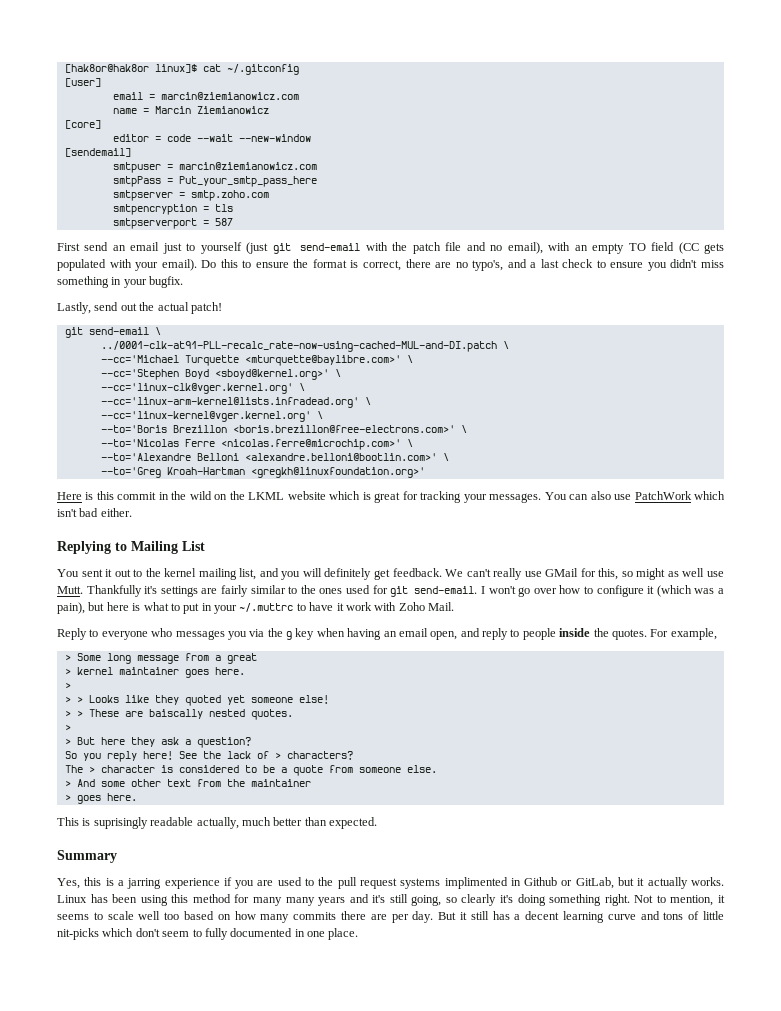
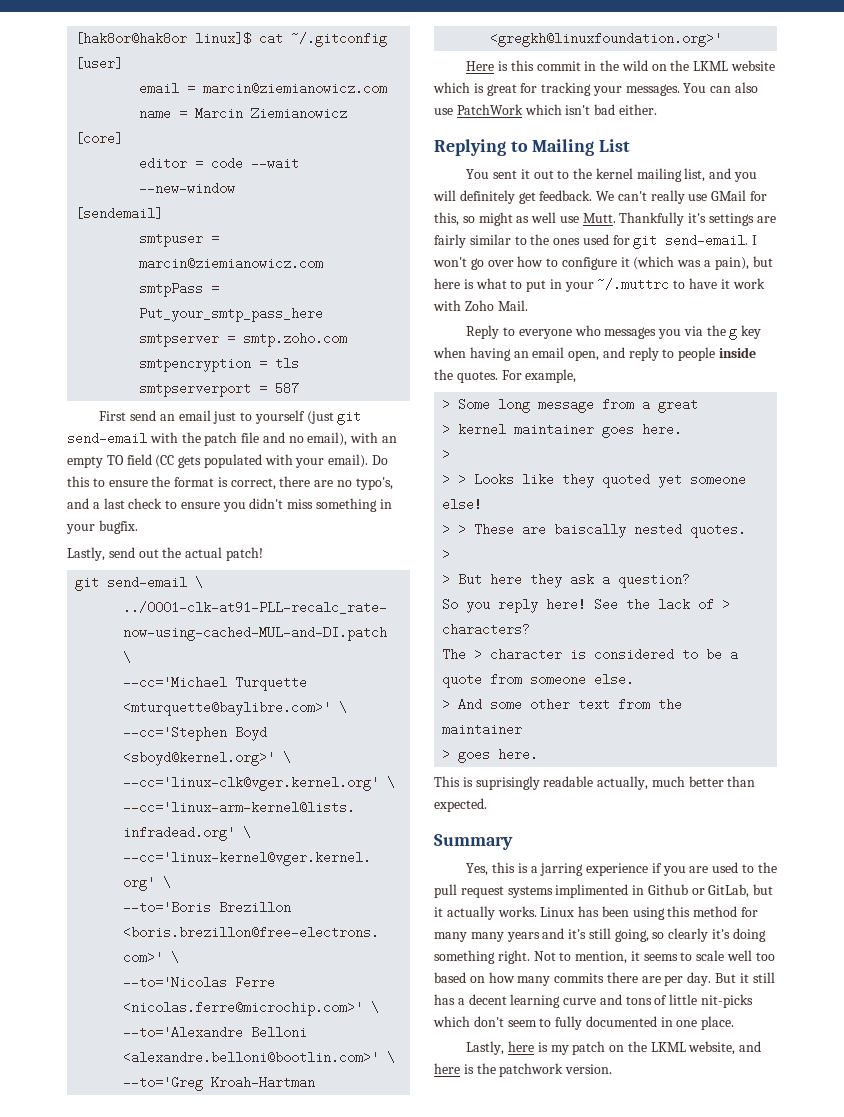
(359, 934) none -> [466,1041,762,1055] [434,1063,613,1077] // Lastly, here is my patch on the LKML website, and here is the patchwork version.

